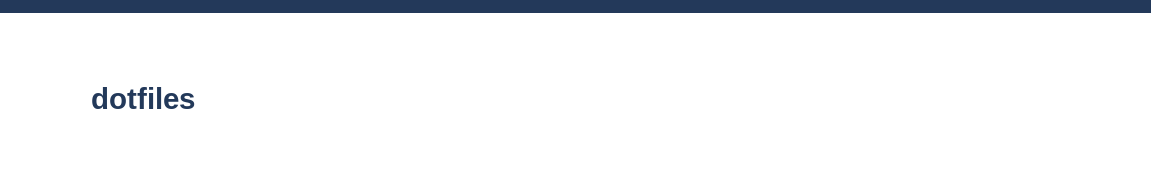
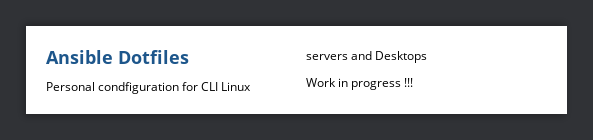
[91,87,195,109] dotfiles -> [46,50,189,64] [46,82,252,94] [306,51,428,63] [306,78,414,90] Ansible Dotfiles // Personal condfiguration for CLI Linux servers and Desktops // Work in progress !!!

